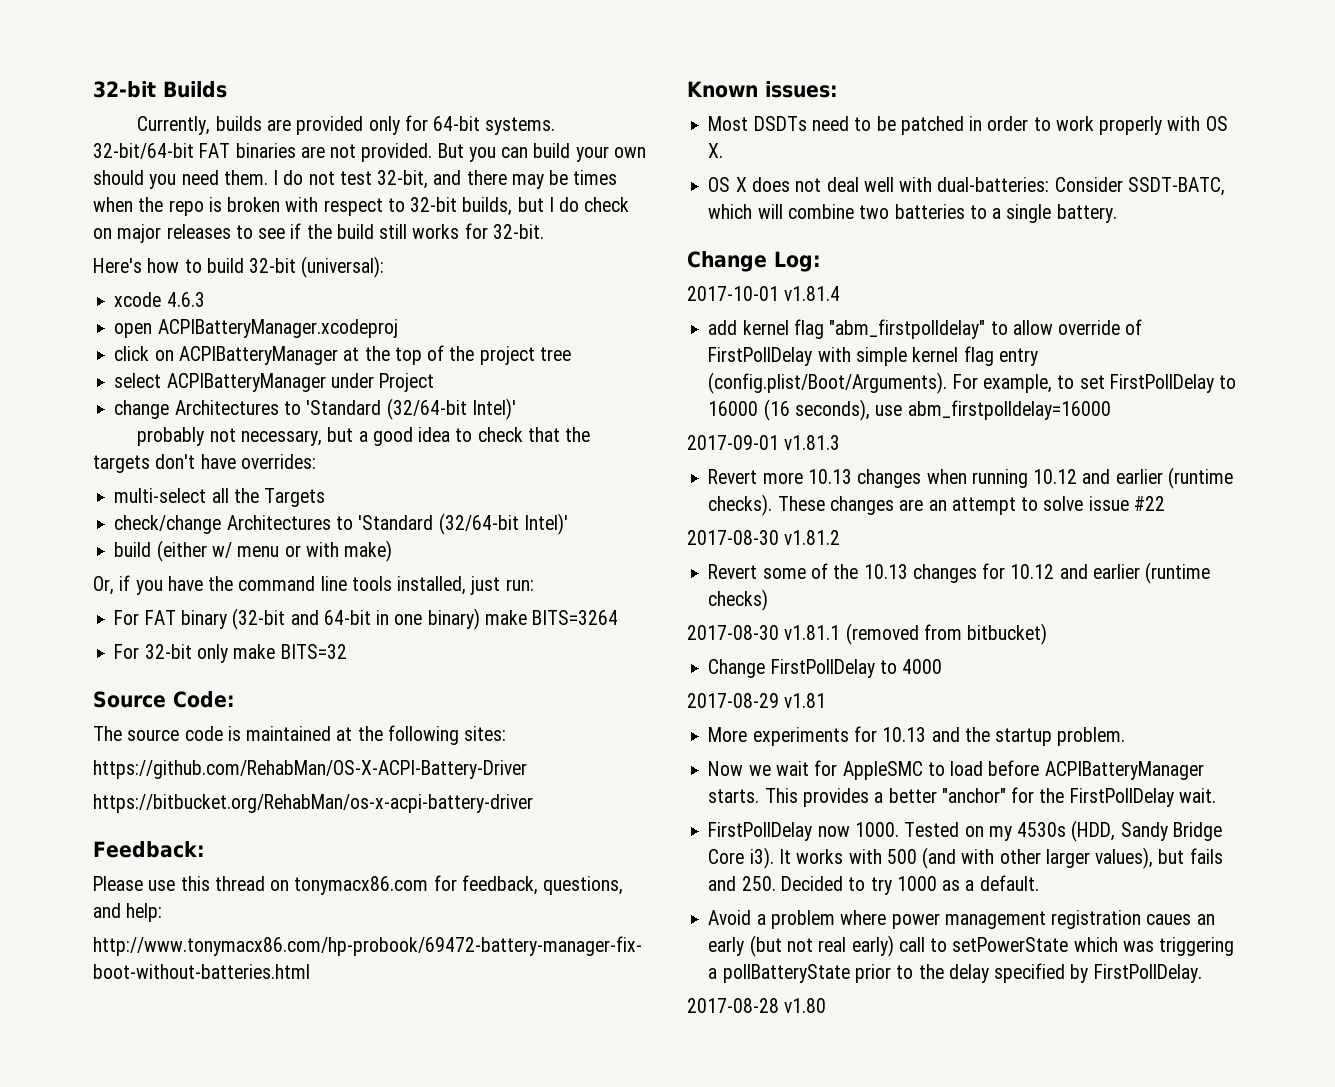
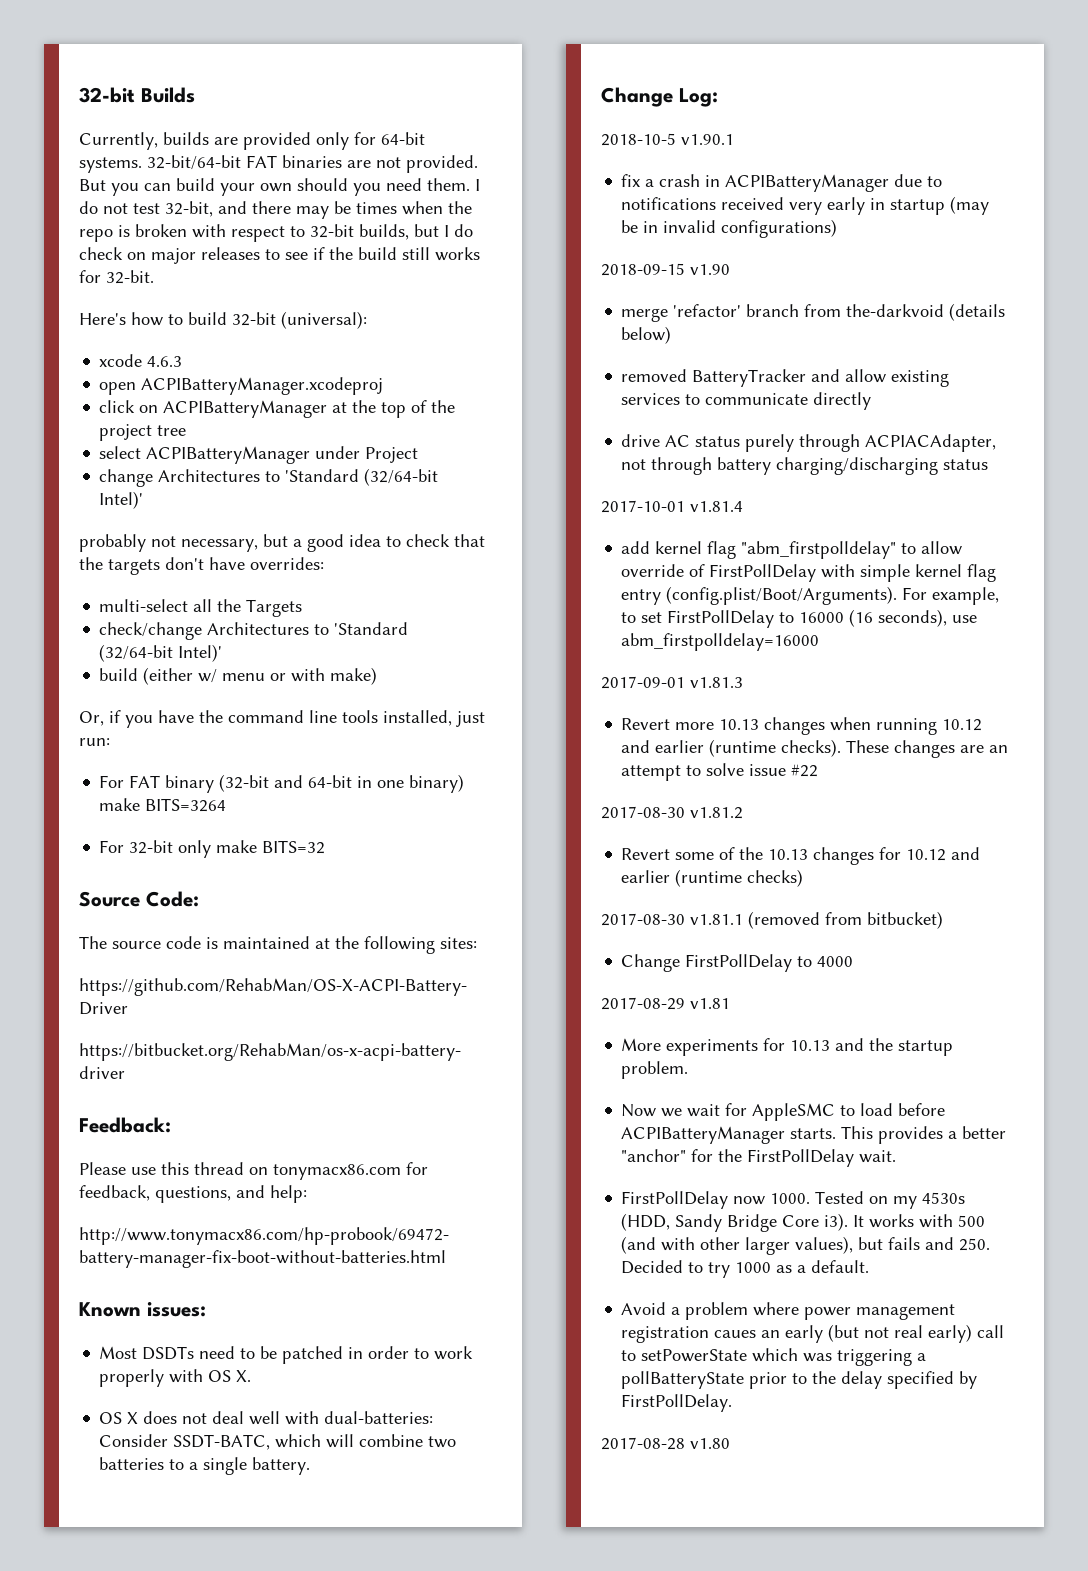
(821, 261) none -> [601,133,734,146] [621,174,943,192] [621,196,990,215] [621,219,838,238] [601,263,730,276] [621,303,1006,322] [621,326,672,344] [621,369,950,387] [621,392,872,410] [621,434,997,452] [621,457,989,475] // 2018-10-5 v1.90.1 // fix a crash in ACPIBatteryManager due to notifications received very early in startup (may be in invalid configurations) // 2018-09-15 v1.90 // merge 'refactor' branch from the-darkvoid (details below) // removed BatteryTracker and allow existing services to communicate directly // drive AC status purely through ACPIACAdapter, not through battery charging/discharging status

